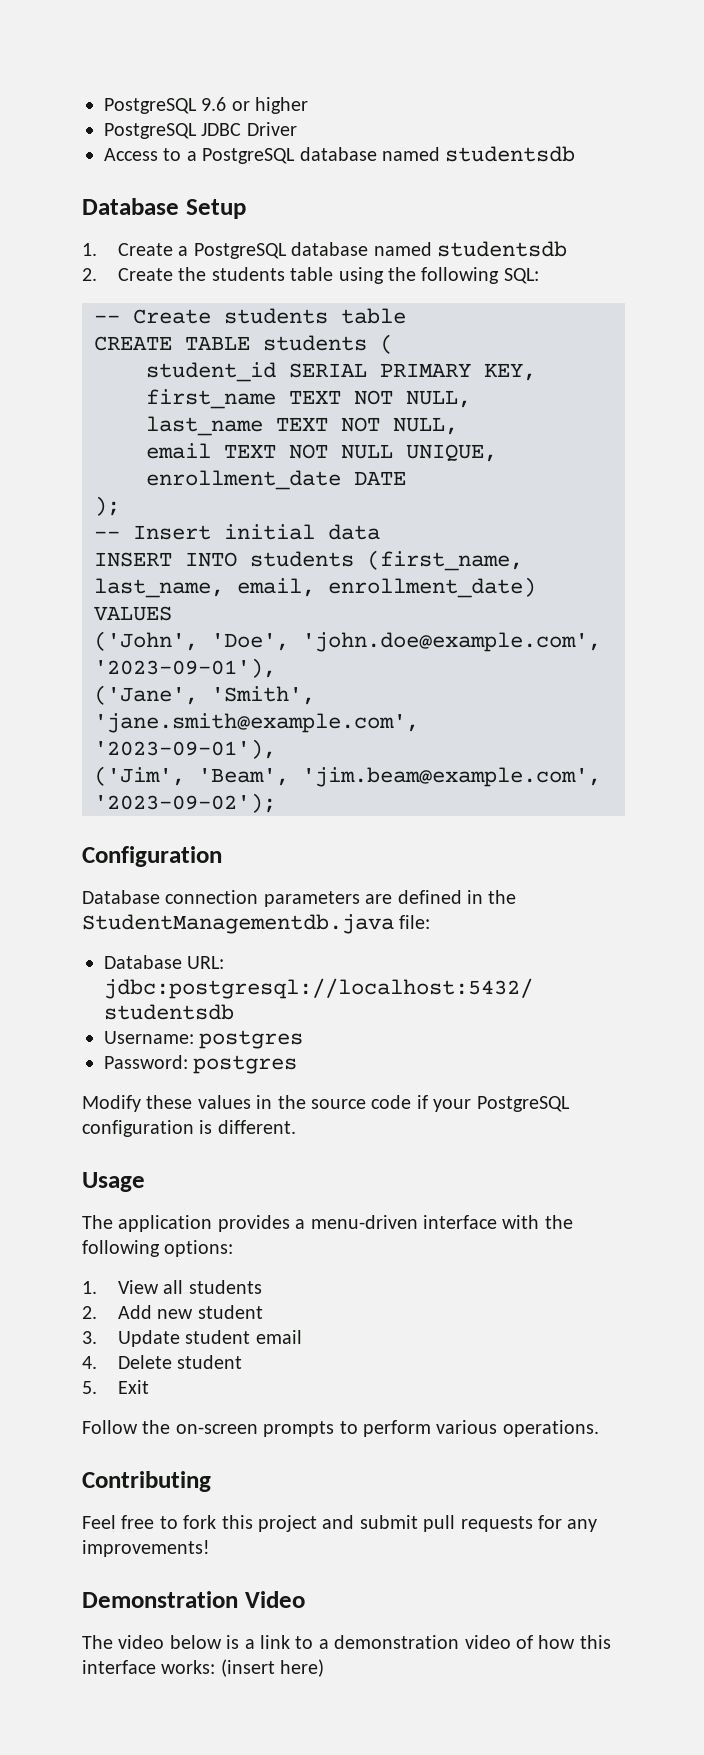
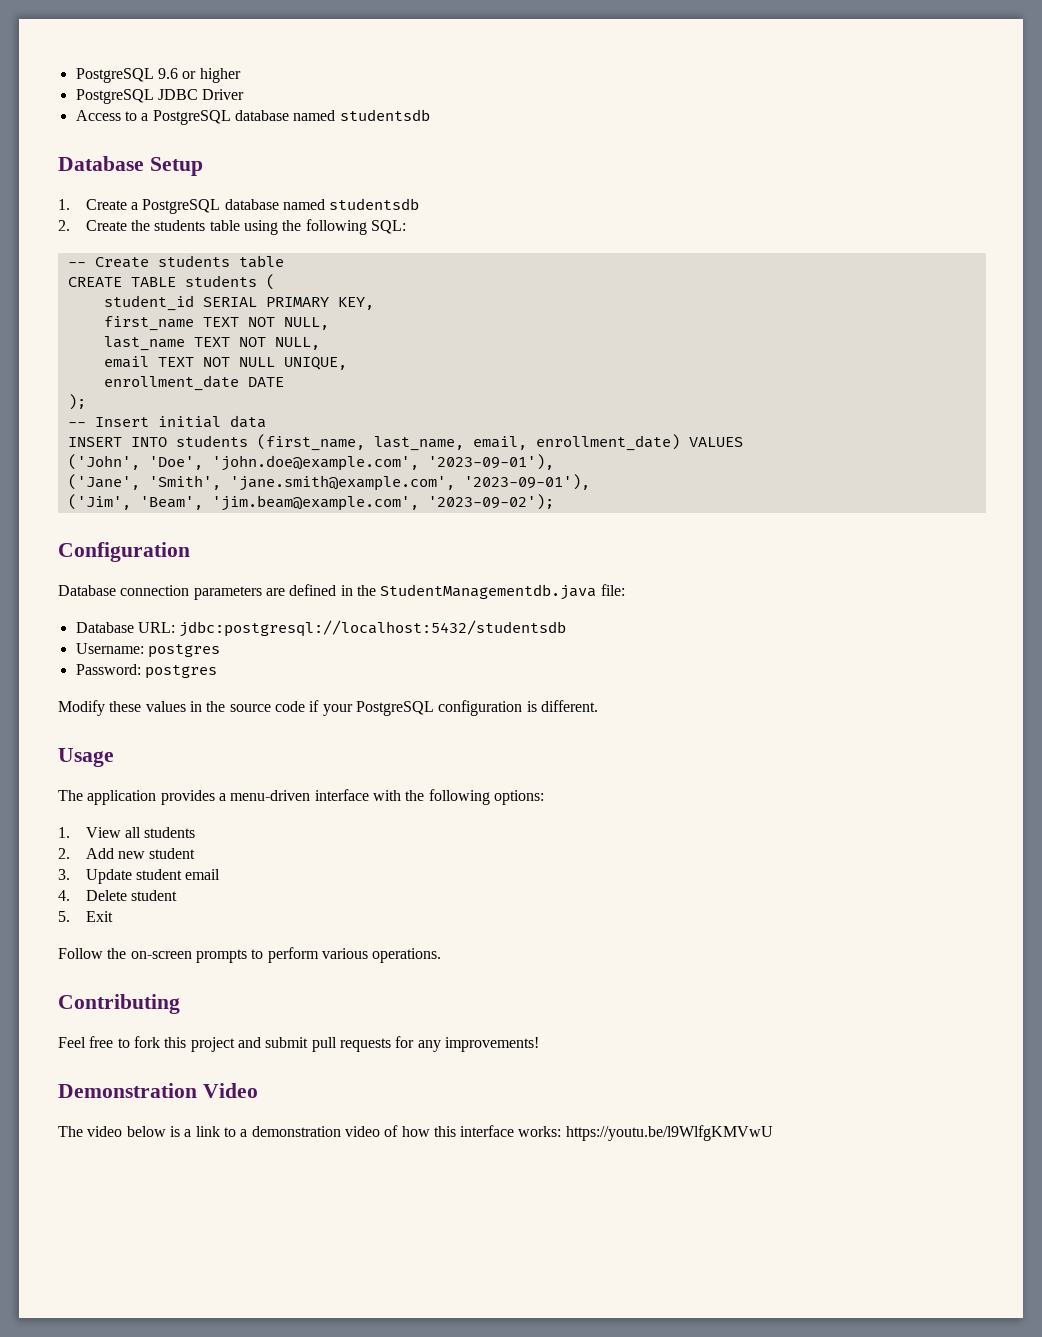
[220,1659,325,1677] (insert here) -> [565,1125,773,1141] https://youtu.be/l9WlfgKMVwU

